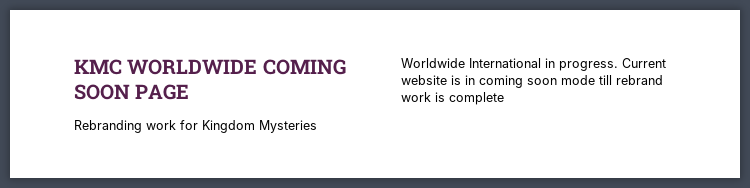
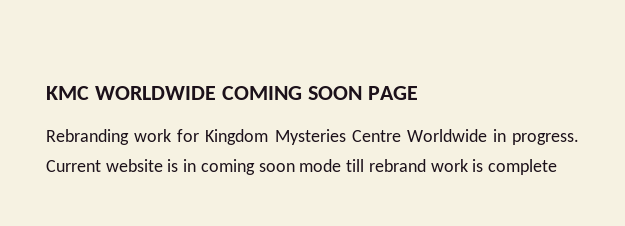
[401,58,541,68] Worldwide International -> [351,129,487,142] Centre Worldwide

